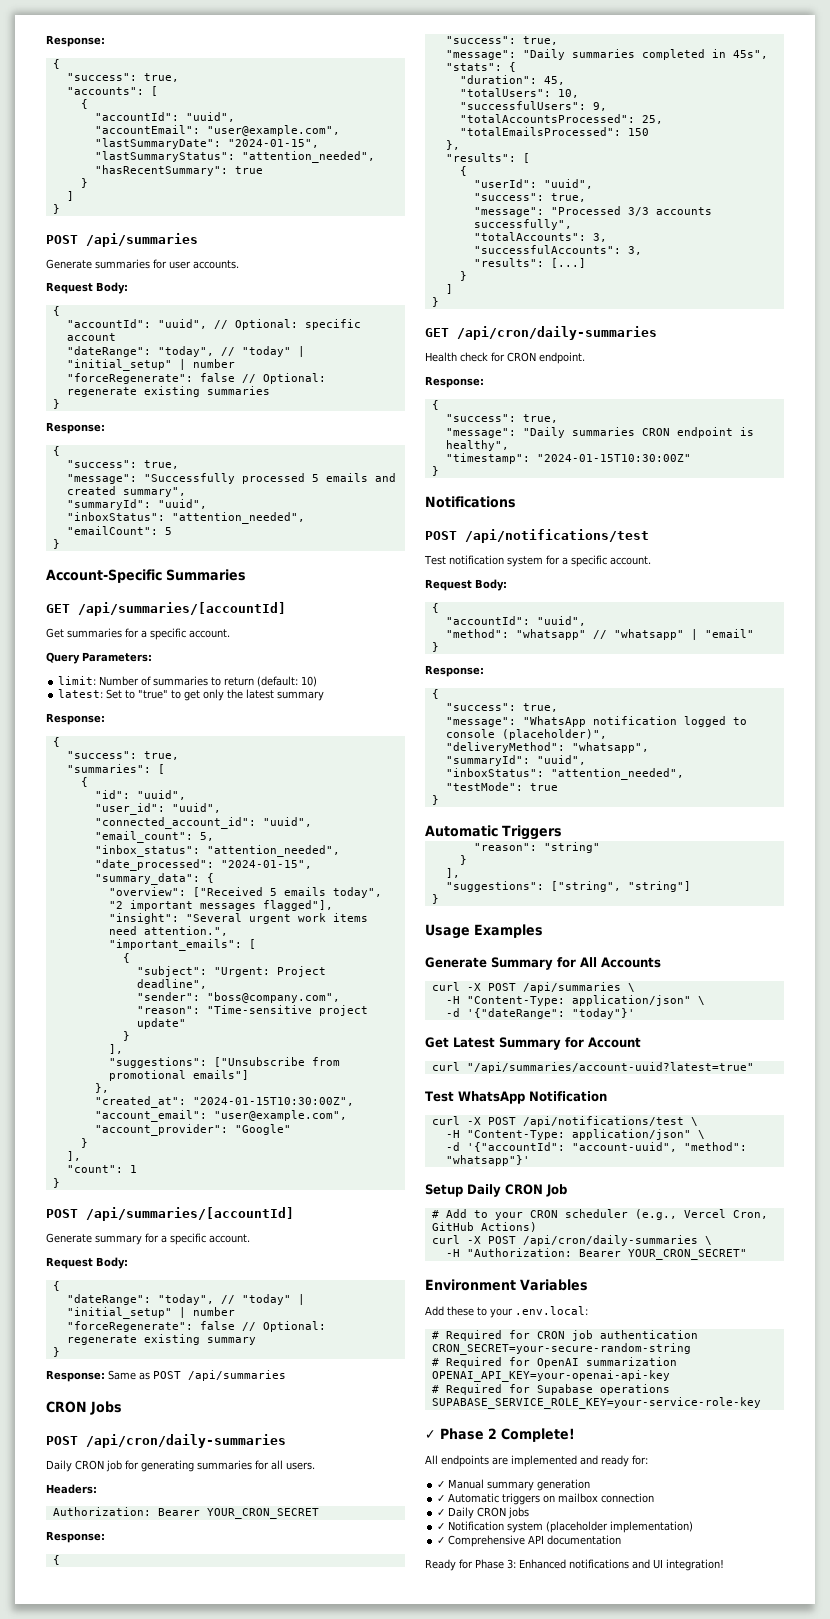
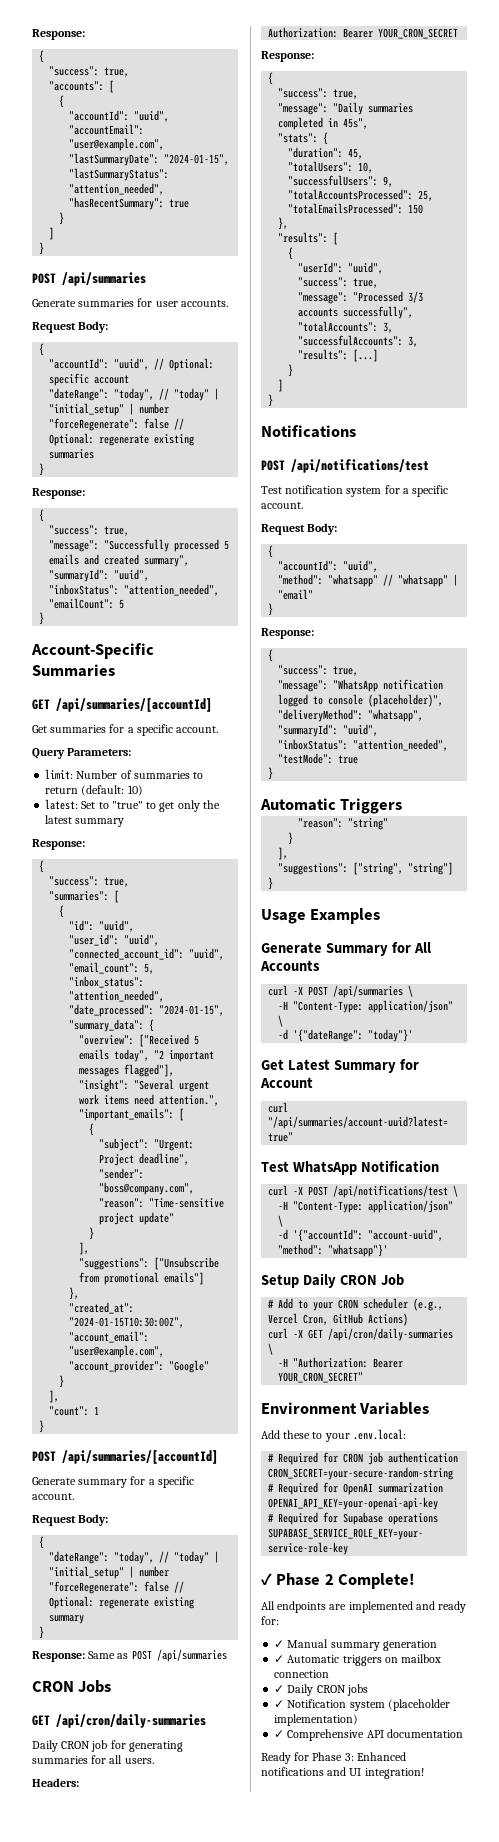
[46,1436,78,1445] POST -> [32,1715,50,1726] GET
[425,326,657,340] [425,352,585,364] [425,376,484,388] [431,400,439,410] [445,414,558,423] [445,427,754,438] [445,440,509,451] [445,453,691,464] [431,466,439,476] // GET /api/cron/daily-summaries // Health check for CRON endpoint. // Response: // { // "success": true, // "message": "Daily summaries CRON endpoint is healthy", // "timestamp": "2024-01-15T10:30:00Z" // } -> (274, 400) none
[487,1236,516,1244] POST -> [308,1329,324,1339] GET

